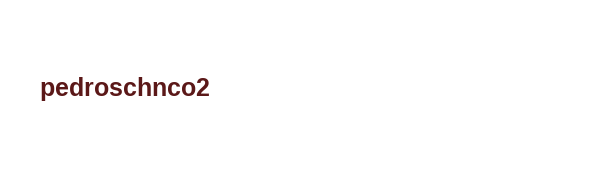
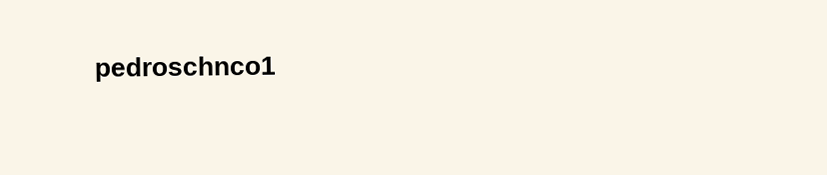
[40,77,210,101] pedroschnco2 -> [94,55,276,82] pedroschnco1

